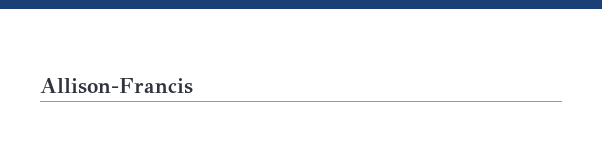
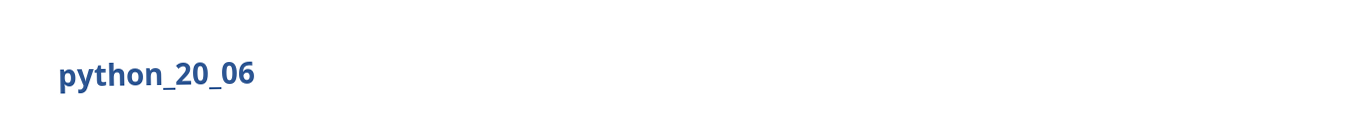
[40,78,193,94] Allison-Francis -> [57,60,256,94] python_20_06

